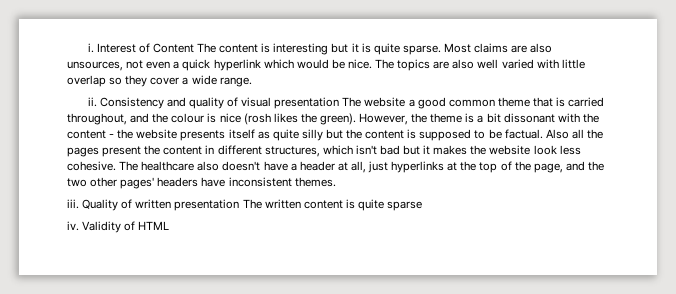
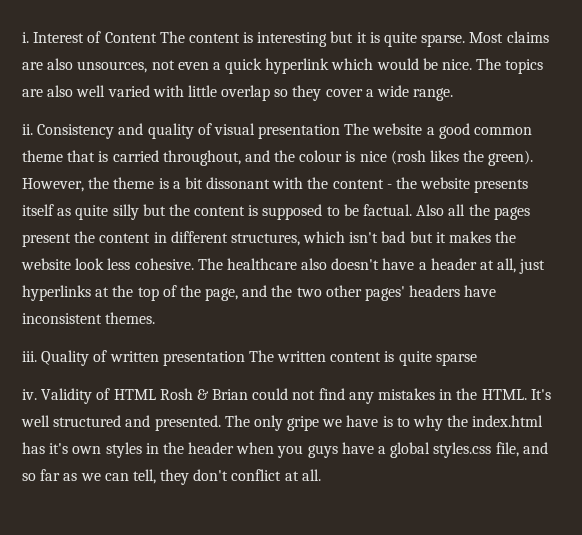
(170, 225) none -> [159,388,551,404] [21,415,544,431] [22,442,548,458] [22,469,321,485] Rosh & Brian could not find any mistakes in the HTML. It's well structured and presented. The only gripe we have is to why the index.html has it's own styles in the header when you guys have a global styles.css file, and so far as we can tell, they don't conflict at all.

